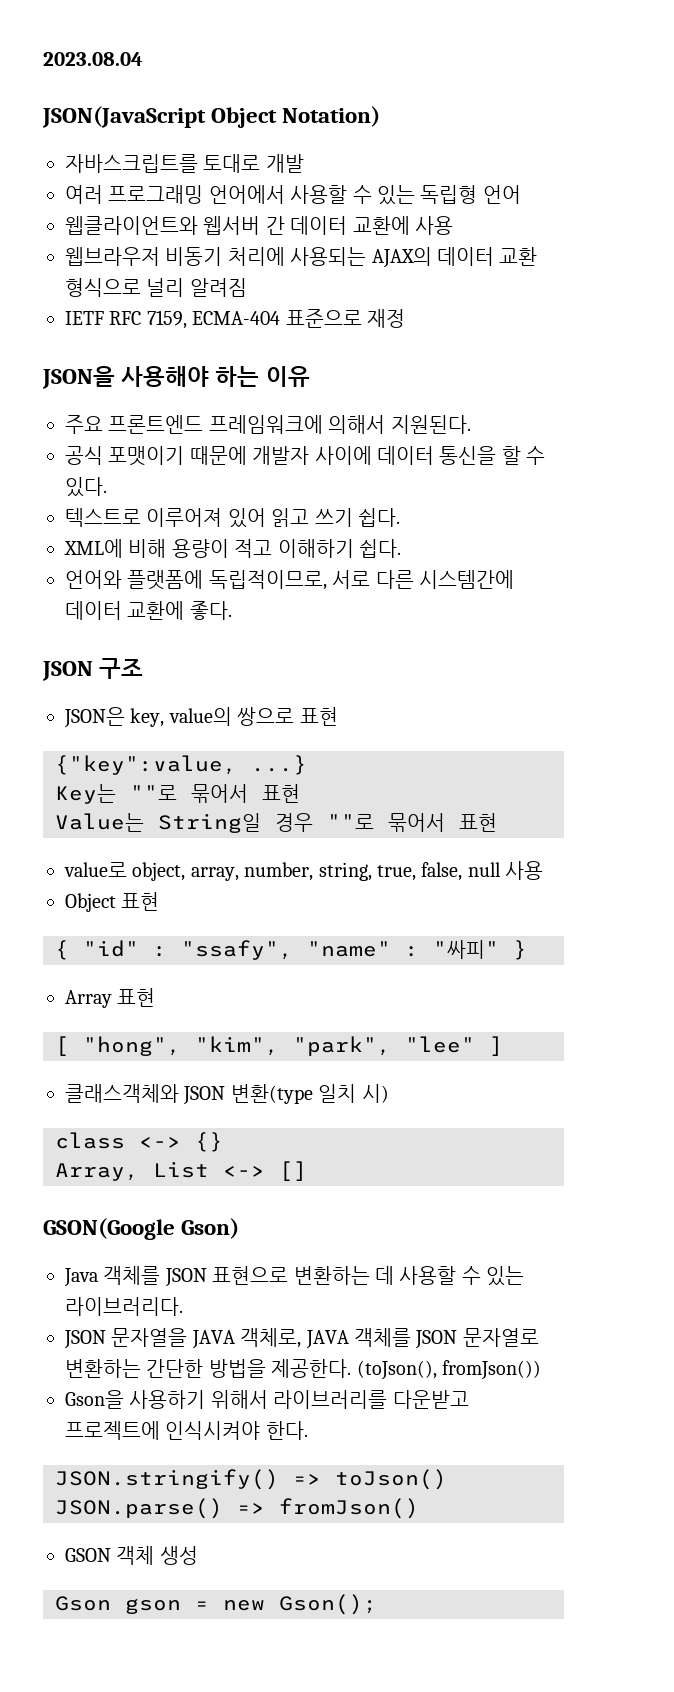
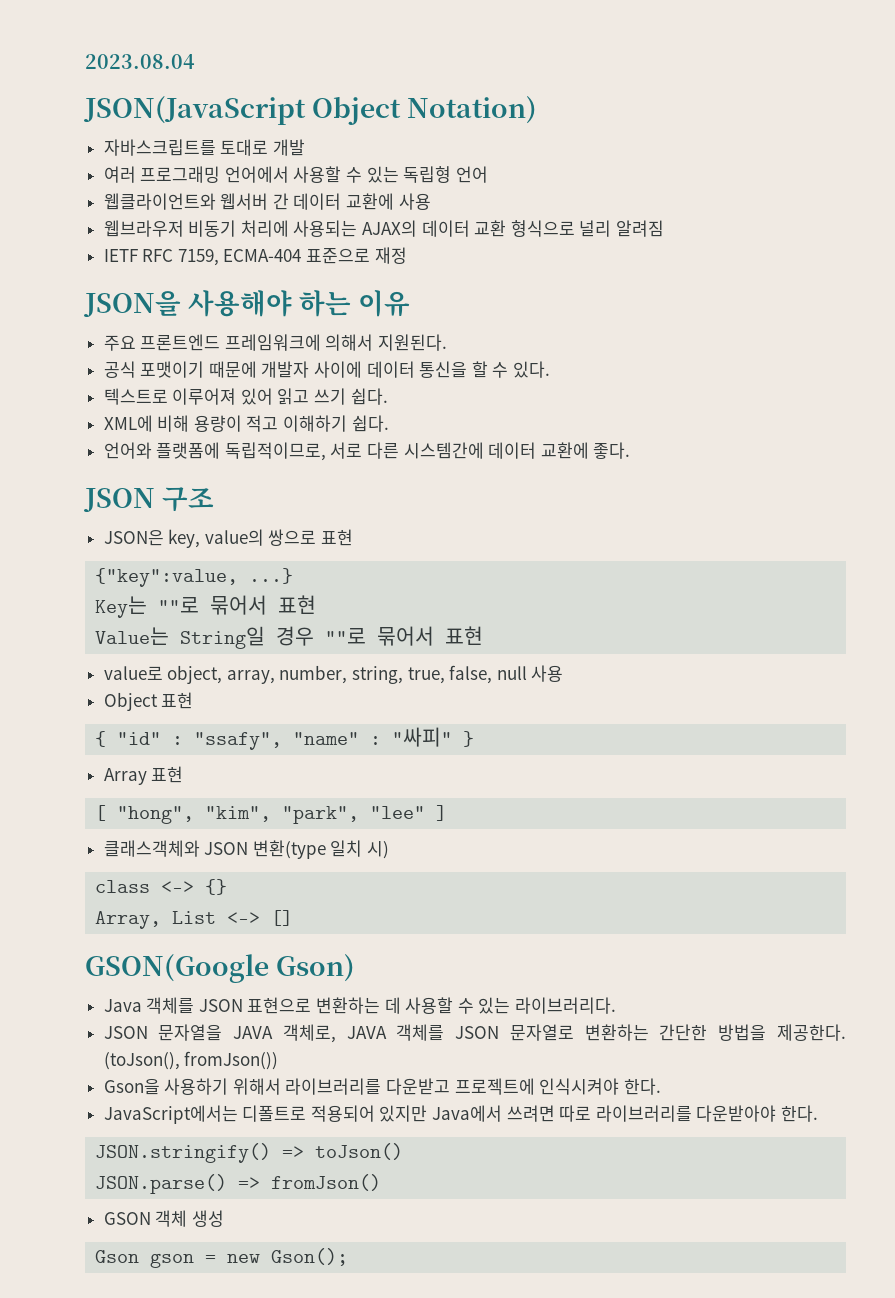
(308, 1430) none -> [103,1105,819,1124] // JavaScript에서는 디폴트로 적용되어 있지만 Java에서 쓰려면 따로 라이브러리를 다운받아야 한다.

